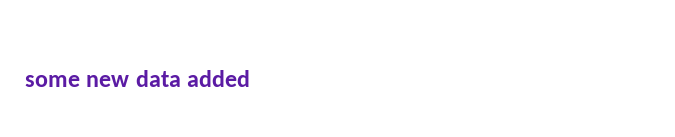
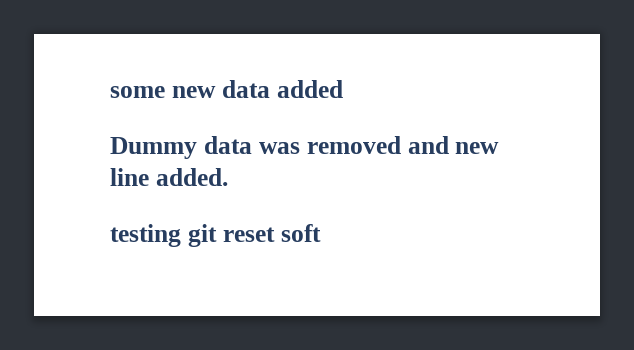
(251, 78) none -> [110,136,500,159] [110,168,228,186] [110,224,321,247] // Dummy data was removed and new line added. // testing git reset soft

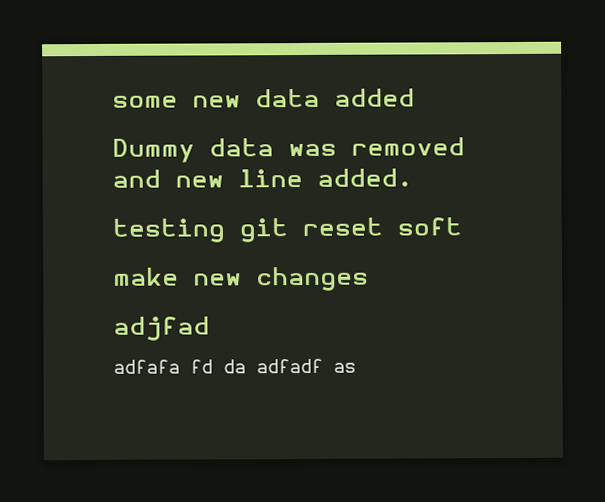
(321, 233) none -> [113,266,369,292] [113,316,210,341] [113,358,356,374] // make new changes // adjfad // adfafa fd da adfadf as

